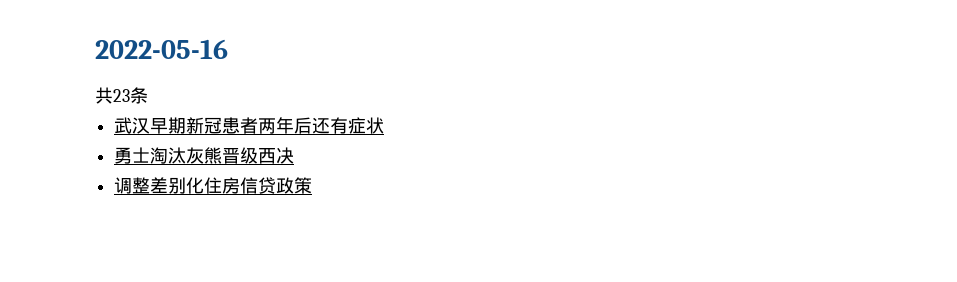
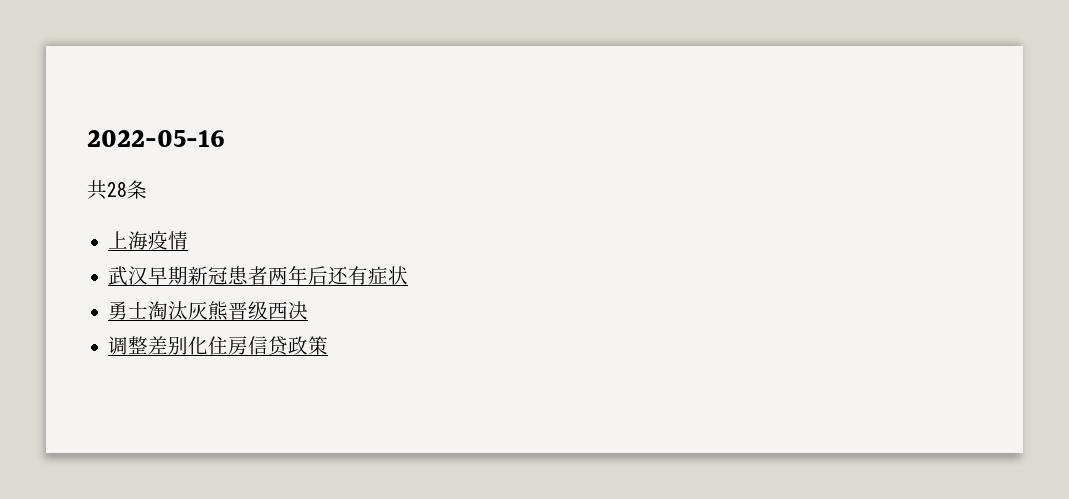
[113,89,130,102] 23 -> [107,182,127,197] 28
(148, 95) none -> [108,231,189,250] // 上海疫情

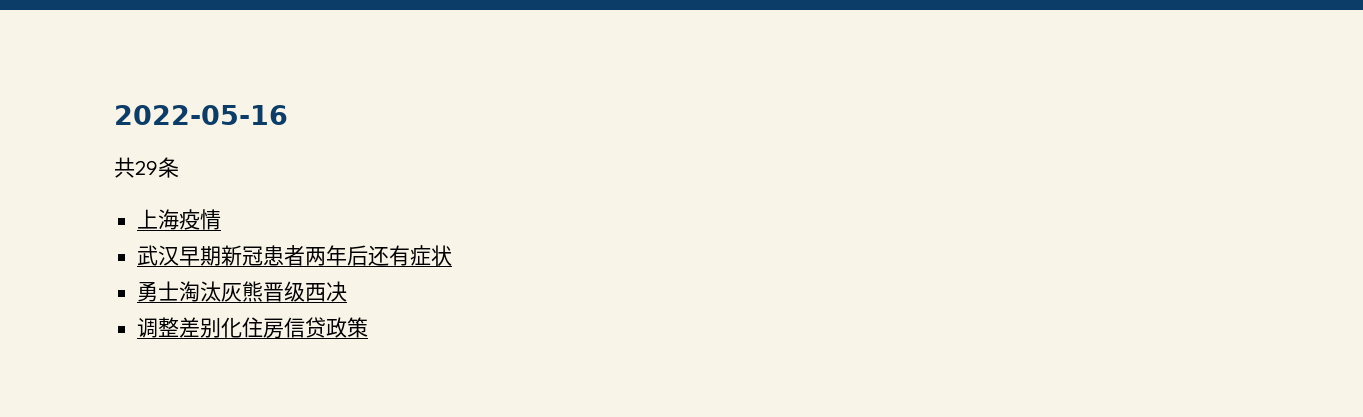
[107,182,127,197] 28 -> [135,160,158,175] 29

